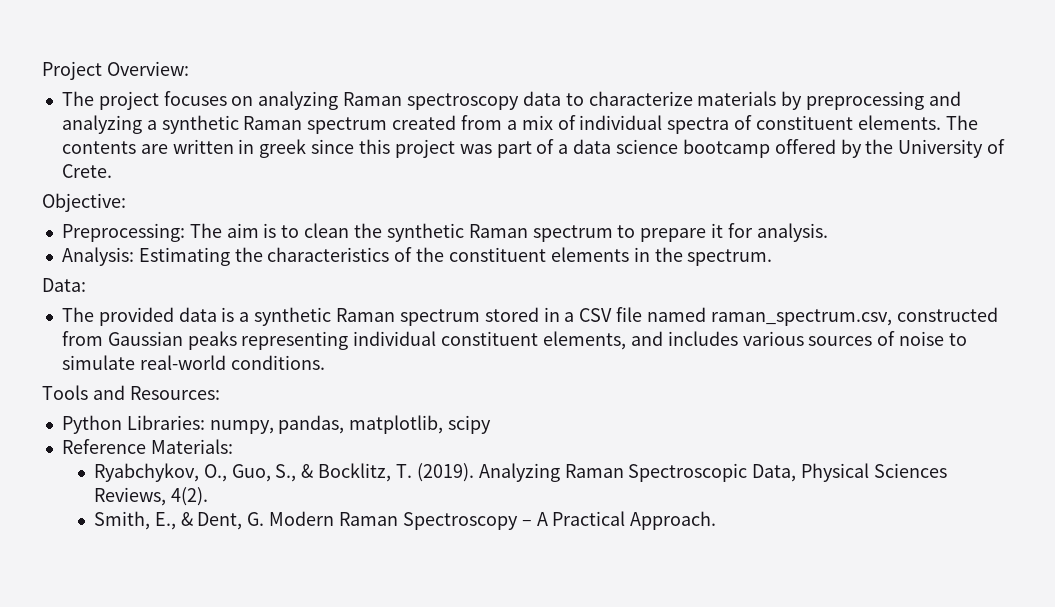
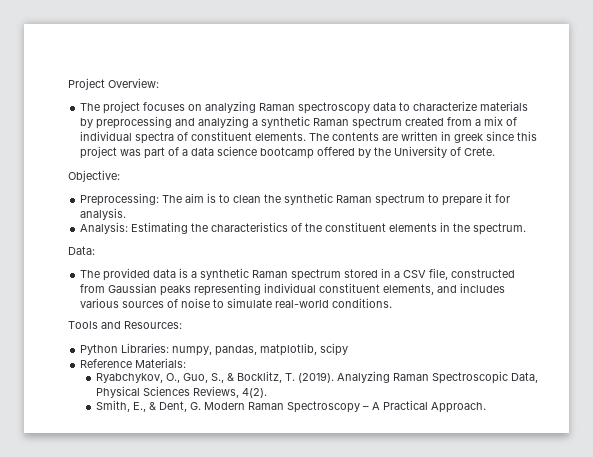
[616,307,892,326] file named raman_spectrum.csv, -> [429,268,449,280] file,

